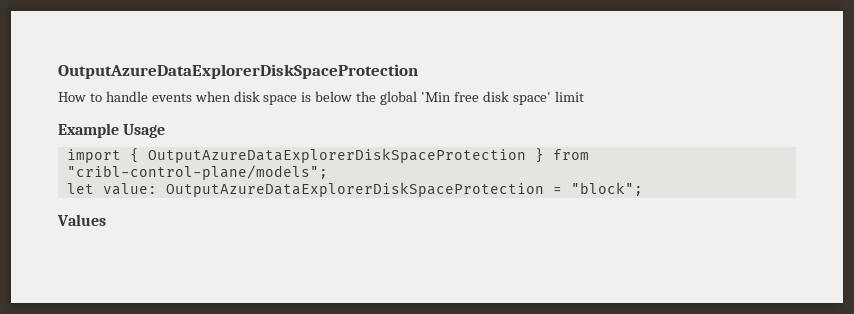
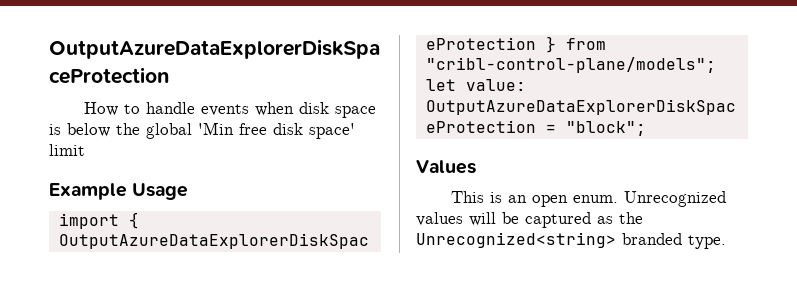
(106, 220) none -> [451,191,727,207] [416,212,643,228] [416,232,726,249] // This is an open enum. Unrecognized values will be captured as the Unrecognized<string> branded type.

